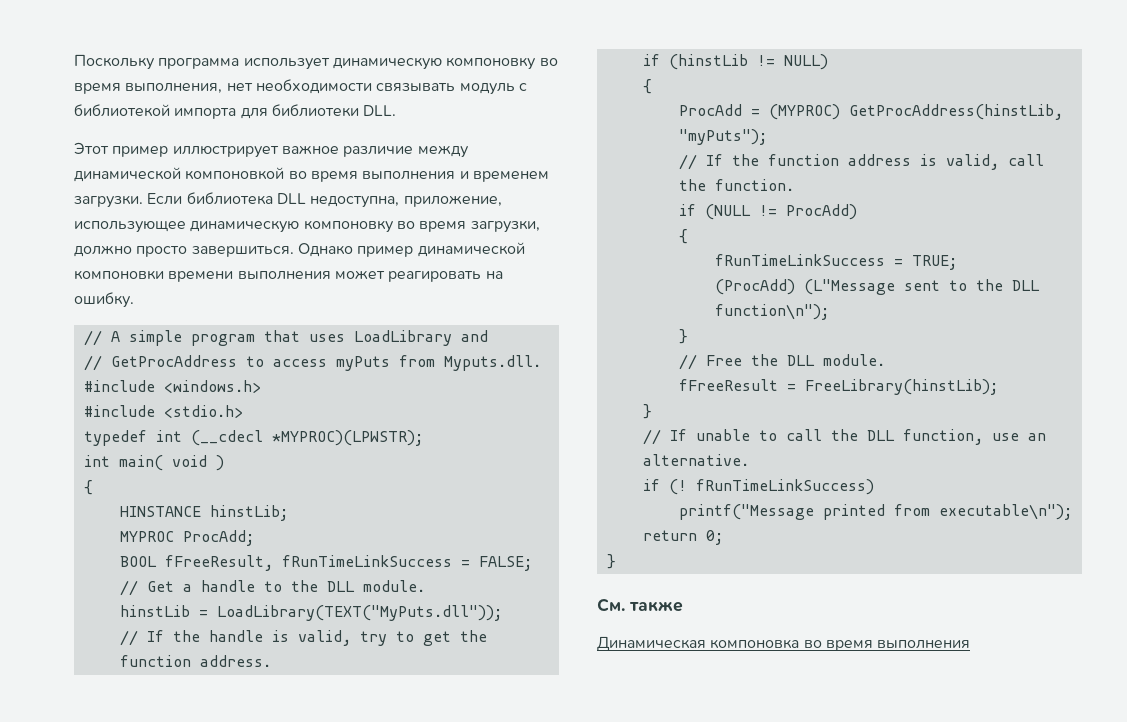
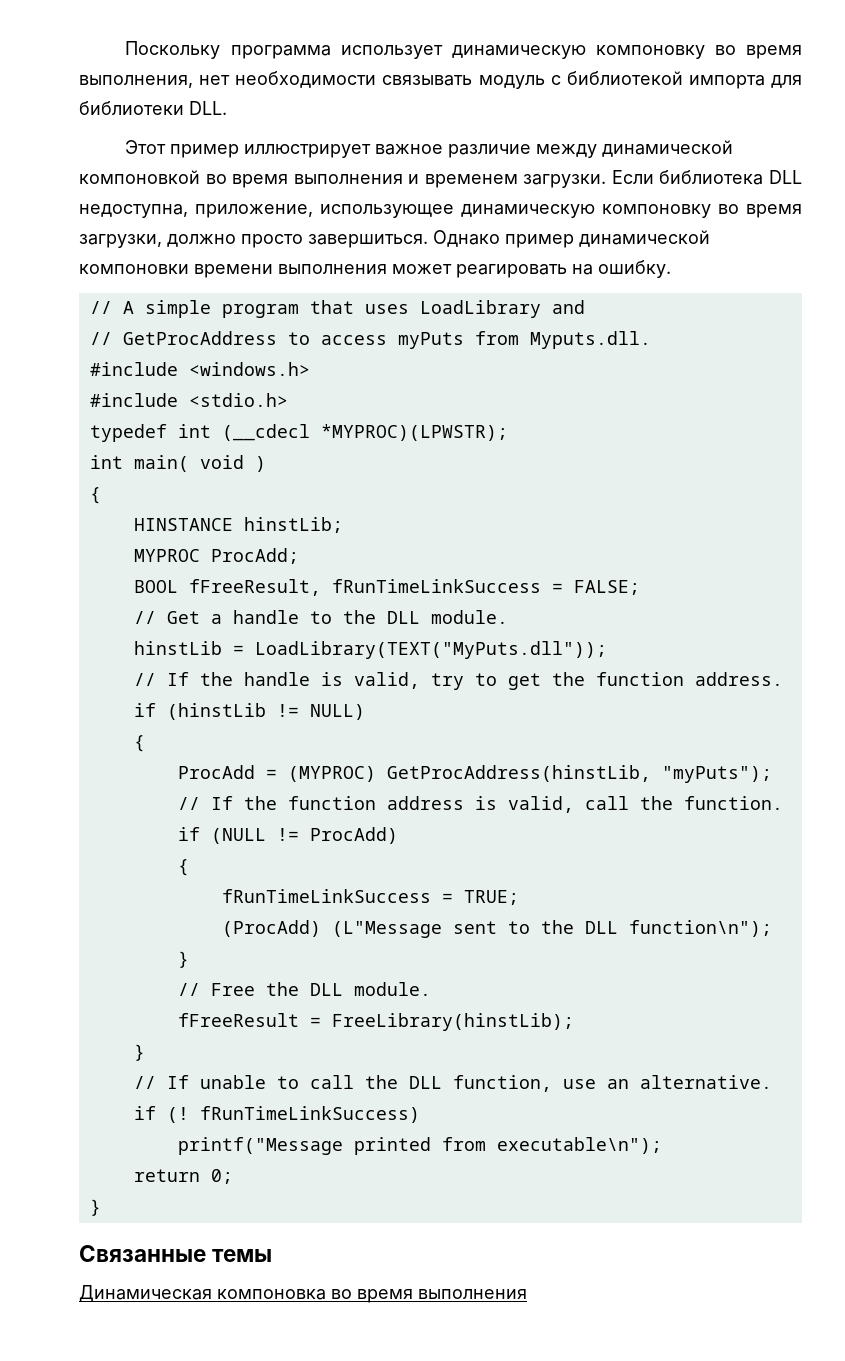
[597,598,683,612] См. также -> [79,1245,273,1262] Связанные темы

